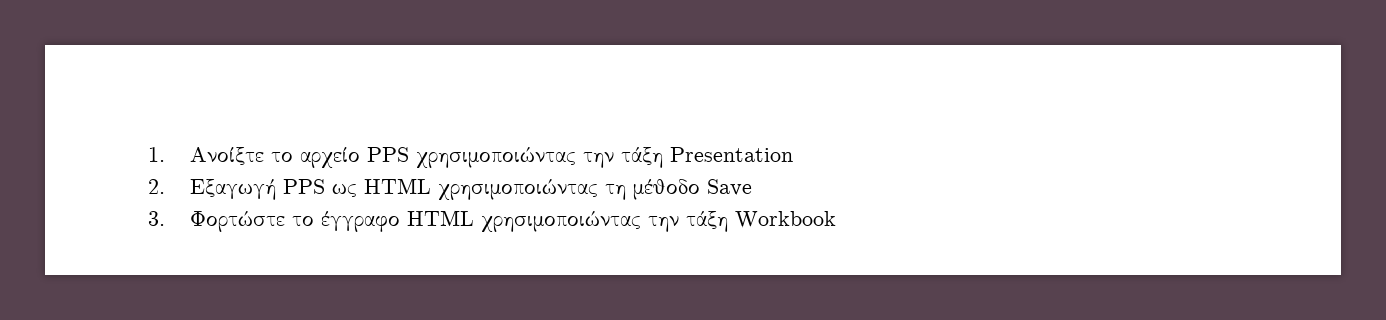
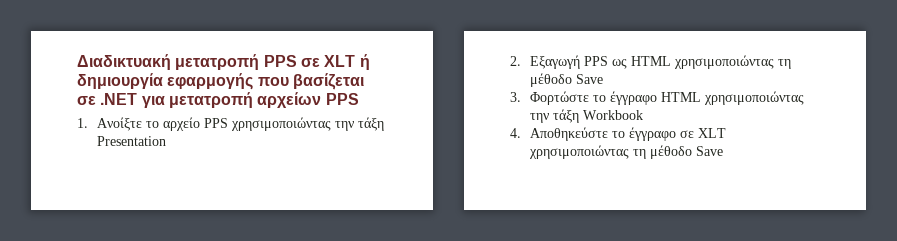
(148, 154) none -> [77,54,370,70] [77,73,364,90] [77,92,359,108] Διαδικτυακή μετατροπή PPS σε XLT ή δημιουργία εφαρμογής που βασίζεται σε .NET για μετατροπή αρχείων PPS //
(837, 219) none -> [510,127,726,141] [528,145,723,159] // 4. Αποθηκεύστε το έγγραφο σε XLT χρησιμοποιώντας τη μέθοδο Save

